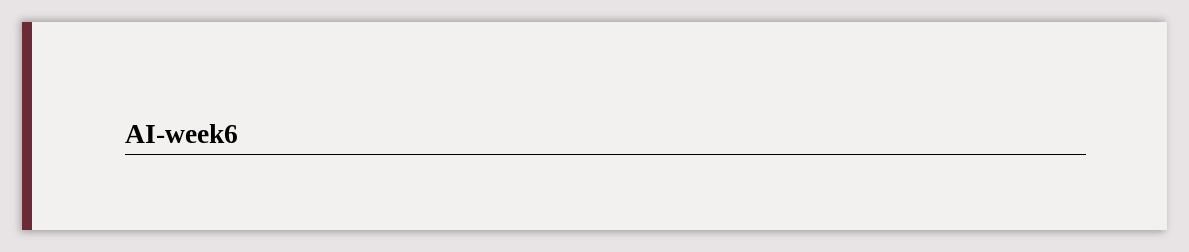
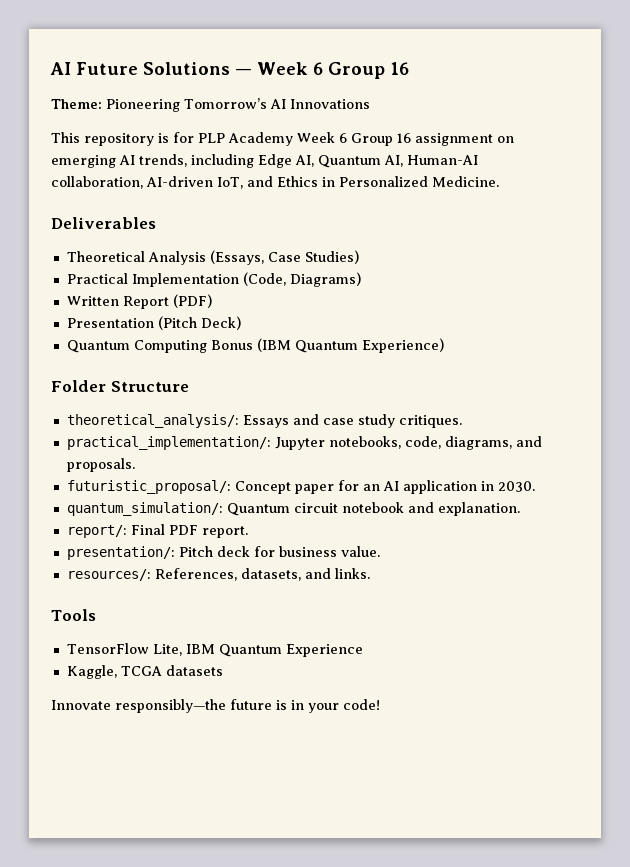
[125,124,238,143] AI-week6 -> [50,62,409,79] [51,98,370,112] [51,132,514,146] [51,154,478,168] [51,176,499,189] [51,217,156,229] [66,250,359,265] [66,272,361,287] [66,294,212,309] [66,316,241,330] [66,338,444,353] [51,380,189,392] [66,414,462,428] [66,436,542,450] [66,458,135,472] [66,480,535,494] [66,502,520,516] [66,524,248,538] [66,546,380,560] [66,568,370,581] [51,609,96,621] [66,643,363,657] [66,665,223,679] [51,699,380,713] AI Future Solutions — Week 6 Group 16 // Theme: Pioneering Tomorrow’s AI Innovations // This repository is for PLP Academy Week 6 Group 16 assignment on emerging AI trends, including Edge AI, Quantum AI, Human-AI collaboration, AI-driven IoT, and Ethics in Personalized Medicine. // Deliverables // Theoretical Analysis (Essays, Case Studies) // Practical Implementation (Code, Diagrams) // Written Report (PDF) // Presentation (Pitch Deck) // Quantum Computing Bonus (IBM Quantum Experience) // Folder Structure // theoretical_analysis/: Essays and case study critiques. // practical_implementation/: Jupyter notebooks, code, diagrams, and proposals. // futuristic_proposal/: Concept paper for an AI application in 2030. // quantum_simulation/: Quantum circuit notebook and explanation. // report/: Final PDF report. // presentation/: Pitch deck for business value. // resources/: References, datasets, and links. // Tools // TensorFlow Lite, IBM Quantum Experience // Kaggle, TCGA datasets // Innovate responsibly—the future is in your code!

